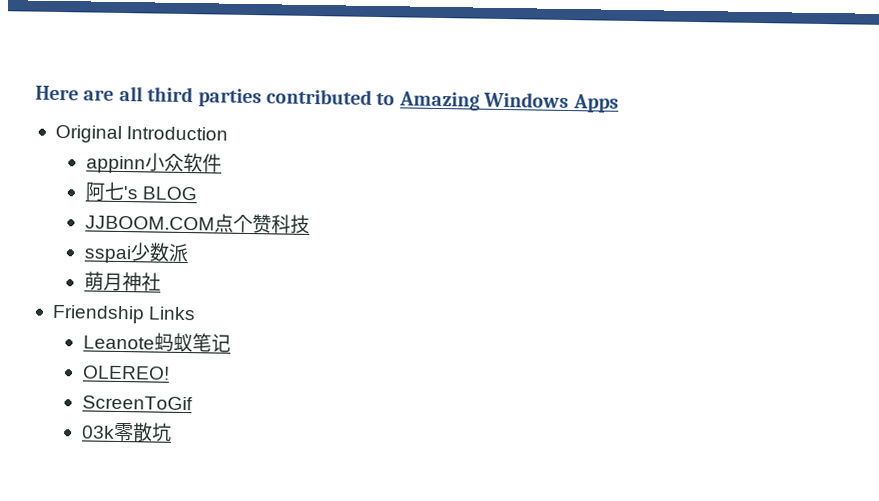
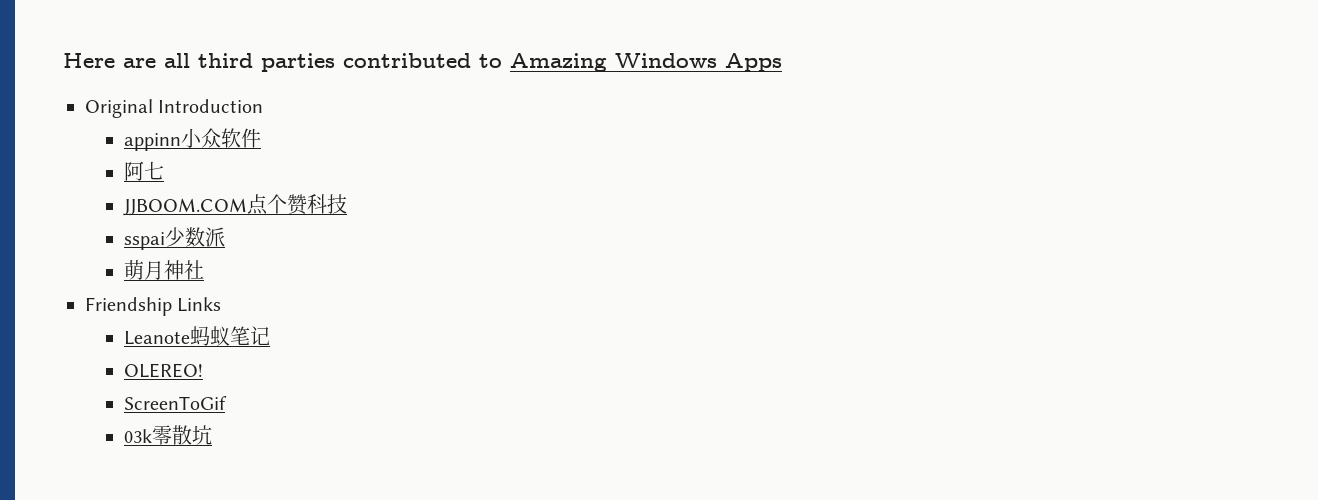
[122,186,197,201] 's BLOG -> (164, 170) none

